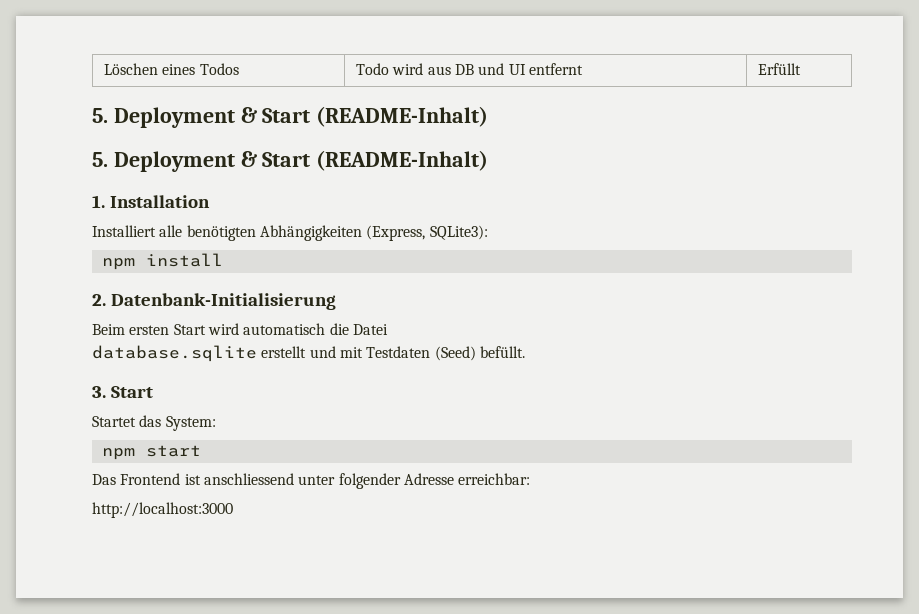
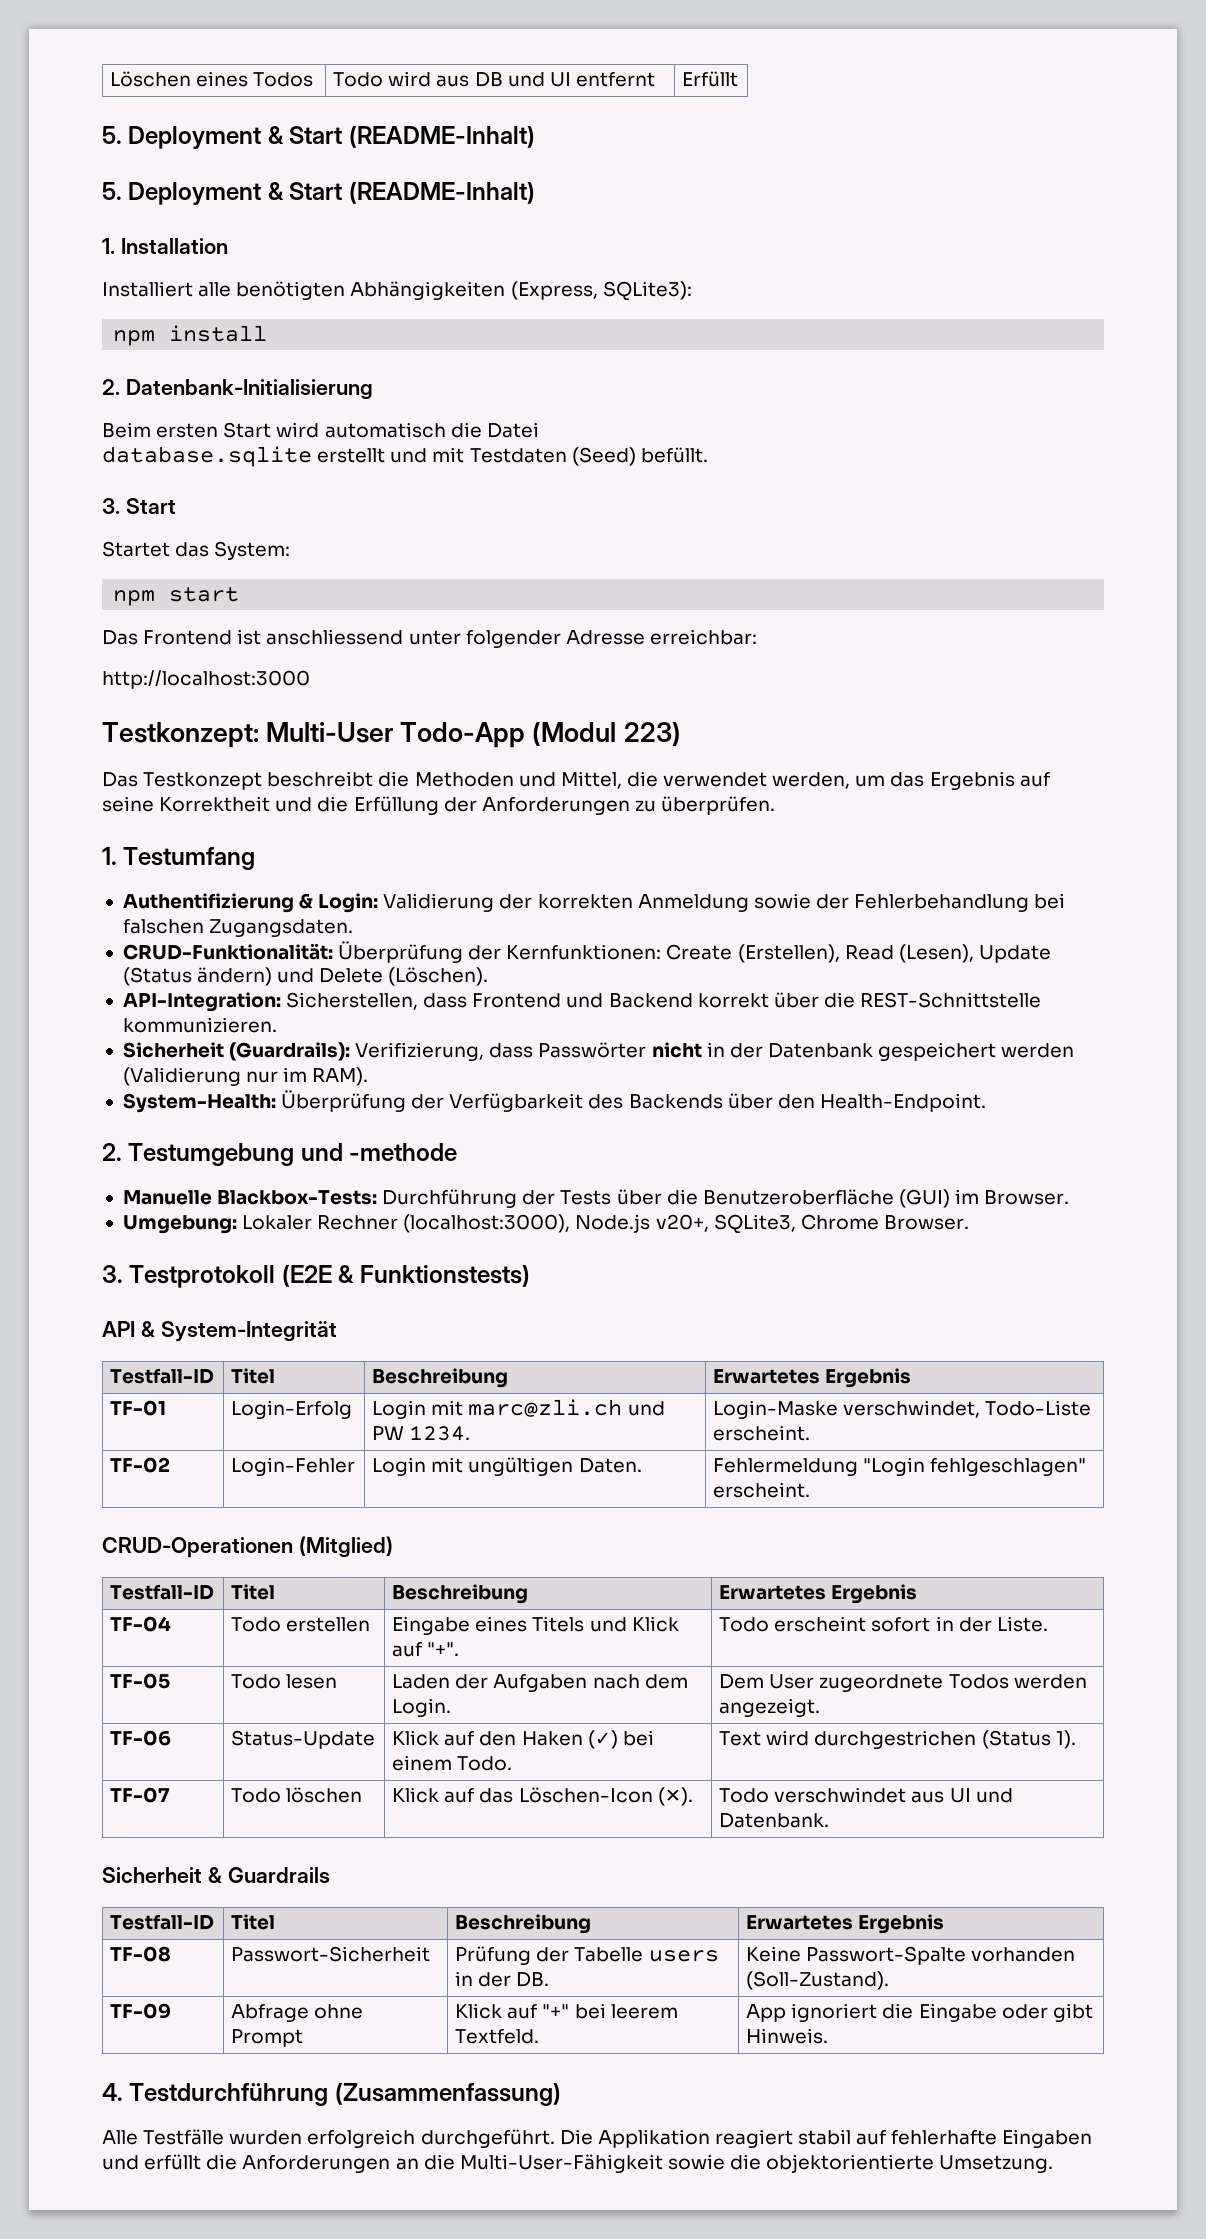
(233, 510) none -> [102,721,681,748] [102,771,1050,790] [102,796,776,815] [102,847,256,870] [122,893,1066,913] [122,919,354,937] [122,941,1051,963] [122,967,489,986] [122,992,1042,1012] [122,1017,277,1033] [122,1042,1075,1061] [122,1067,369,1086] [122,1090,986,1113] [102,1143,458,1166] [122,1189,1070,1208] [122,1214,969,1234] [102,1265,530,1288] [102,1321,337,1342] [110,1368,215,1384] [231,1368,276,1384] [372,1368,509,1388] [713,1368,912,1388] [110,1400,167,1416] [231,1400,353,1419] [372,1399,665,1419] [372,1425,471,1441] [713,1400,1092,1419] [713,1425,811,1441] [110,1457,171,1473] [231,1457,356,1476] [372,1457,642,1476] [713,1457,1087,1476] [713,1482,811,1498] [102,1536,393,1558] [110,1584,215,1600] [231,1584,276,1600] [392,1584,529,1604] [719,1584,918,1604] [110,1616,172,1632] [231,1617,371,1632] [392,1616,679,1635] [392,1642,460,1657] [719,1616,1048,1632] [110,1673,171,1689] [231,1674,338,1689] [392,1674,688,1692] [392,1698,452,1717] [719,1674,1087,1692] [719,1698,821,1717] [110,1730,172,1746] [231,1730,376,1749] [392,1730,654,1749] [392,1755,513,1771] [719,1730,1076,1749] [110,1787,171,1803] [231,1787,363,1803] [392,1787,693,1806] [719,1787,1013,1803] [719,1813,830,1828] [102,1867,330,1883] [110,1914,215,1930] [231,1914,276,1930] [455,1914,592,1934] [746,1914,945,1934] [110,1946,172,1962] [231,1946,431,1962] [455,1946,719,1965] [455,1971,550,1987] [746,1946,1076,1965] [746,1971,890,1990] [110,2003,172,2019] [231,2004,364,2022] [231,2029,304,2047] [455,2003,678,2019] [455,2029,540,2044] [746,2003,1093,2022] [746,2028,829,2044] [102,2083,561,2106] [102,2129,1093,2148] [102,2154,1054,2173] // Testkonzept: Multi-User Todo-App (Modul 223) // Das Testkonzept beschreibt die Methoden und Mittel, die verwendet werden, um das Ergebnis auf seine Korrektheit und die Erfüllung der Anforderungen zu überprüfen. // 1. Testumfang // Authentifizierung & Login: Validierung der korrekten Anmeldung sowie der Fehlerbehandlung bei falschen Zugangsdaten. // CRUD-Funktionalität: Überprüfung der Kernfunktionen: Create (Erstellen), Read (Lesen), Update (Status ändern) und Delete (Löschen). // API-Integration: Sicherstellen, dass Frontend und Backend korrekt über die REST-Schnittstelle kommunizieren. // Sicherheit (Guardrails): Verifizierung, dass Passwörter nicht in der Datenbank gespeichert werden (Validierung nur im RAM). // System-Health: Überprüfung der Verfügbarkeit des Backends über den Health-Endpoint. // 2. Testumgebung und -methode // Manuelle Blackbox-Tests: Durchführung der Tests über die Benutzeroberfläche (GUI) im Browser. // Umgebung: Lokaler Rechner (localhost:3000), Node.js v20+, SQLite3, Chrome Browser. // 3. Testprotokoll (E2E & Funktionstests) // API & System-Integrität // Testfall-ID | Titel | Beschreibung | Erwartetes Ergebnis // TF-01 | Login-Erfolg | Login mit marc@zli.ch und PW 1234. | Login-Maske verschwindet, Todo-Liste erscheint. // TF-02 | Login-Fehler | Login mit ungültigen Daten. | Fehlermeldung "Login fehlgeschlagen" erscheint. // CRUD-Operationen (Mitglied) // Testfall-ID | Titel | Beschreibung | Erwartetes Ergebnis // TF-04 | Todo erstellen | Eingabe eines Titels und Klick auf "+". | Todo erscheint sofort in der Liste. // TF-05 | Todo lesen | Laden der Aufgaben nach dem Login. | Dem User zugeordnete Todos werden angezeigt. // TF-06 | Status-Update | Klick auf den Haken (✓) bei einem Todo. | Text wird durchgestrichen (Status 1). // TF-07 | Todo löschen | Klick auf das Löschen-Icon (✕). | Todo verschwindet aus UI und Datenbank. // Sicherheit & Guardrails // Testfall-ID | Titel | Beschreibung | Erwartetes Ergebnis // TF-08 | Passwort-Sicherheit | Prüfung der Tabelle users in der DB. | Keine Passwort-Spalte vorhanden (Soll-Zustand). // TF-09 | Abfrage ohne Prompt | Klick auf "+" bei leerem Textfeld. | App ignoriert die Eingabe oder gibt Hinweis. // 4. Testdurchführung (Zusammenfassung) // Alle Testfälle wurden erfolgreich durchgeführt. Die Applikation reagiert stabil auf fehlerhafte Eingaben und erfüllt die Anforderungen an die Multi-User-Fähigkeit sowie die objektorientierte Umsetzung.

